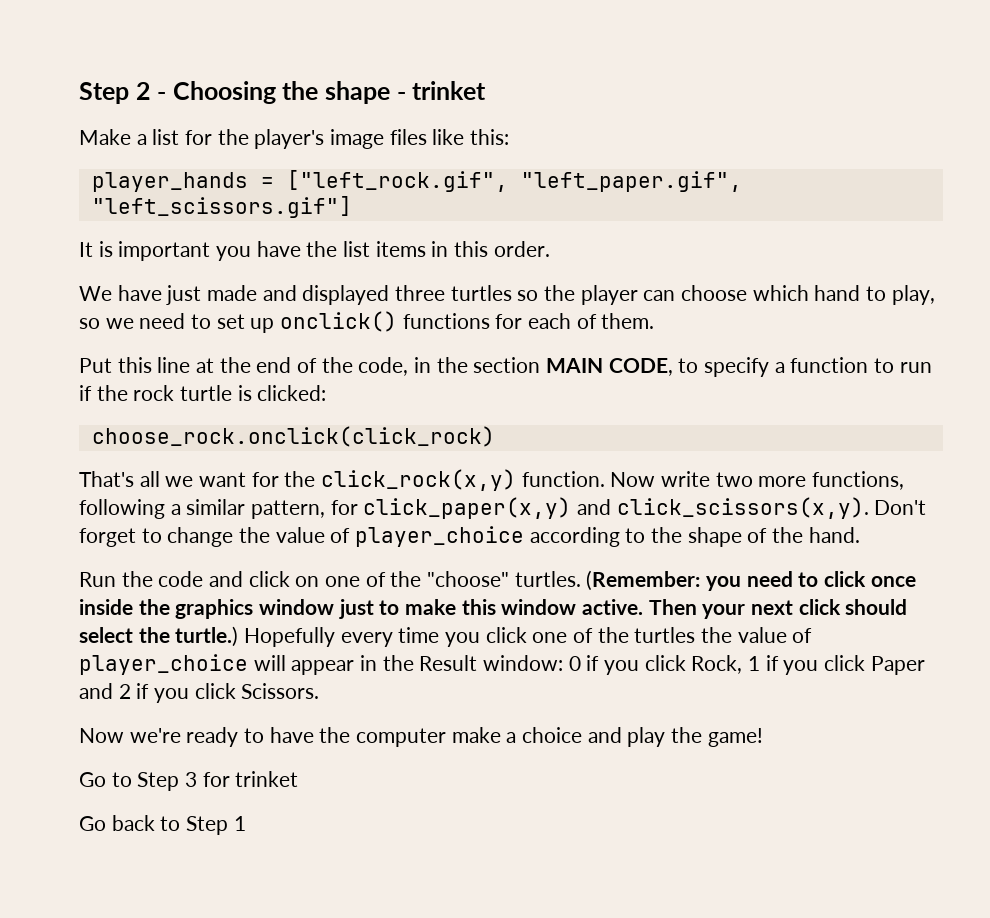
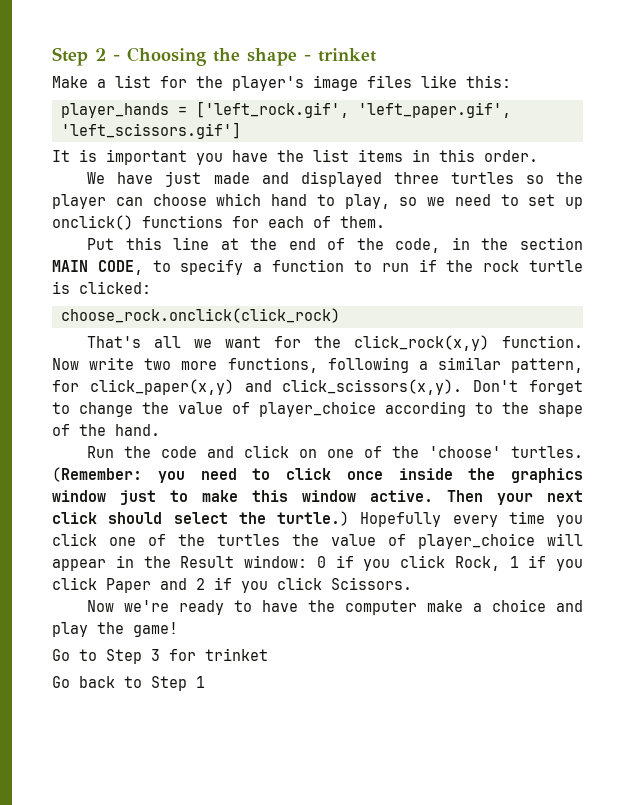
[286,170,742,192] [91,196,352,218] ["left_rock.gif", "left_paper.gif", "left_scissors.gif"] -> [196,101,511,118] [61,122,241,139] ['left_rock.gif', 'left_paper.gif', 'left_scissors.gif']
[427,571,510,587] "choose" -> [429,446,502,458] 'choose'

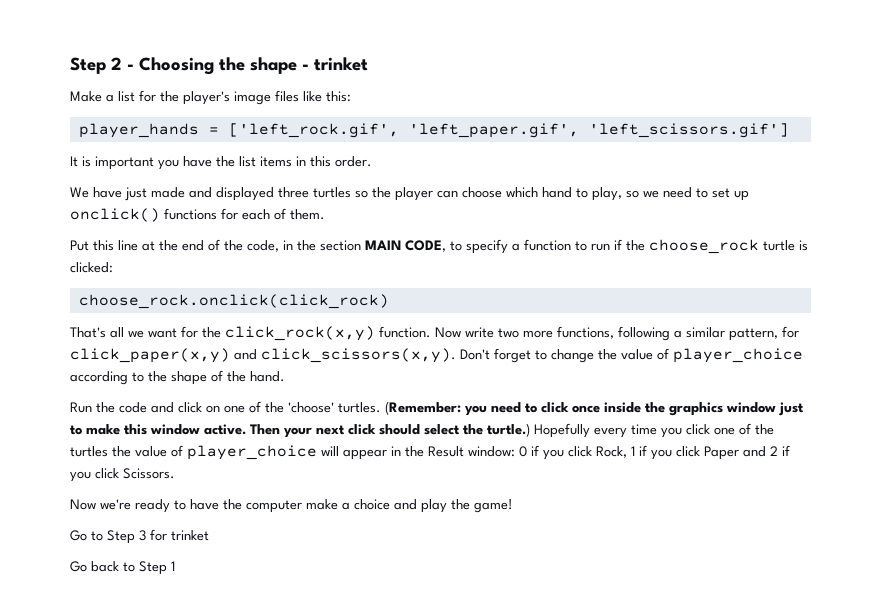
[483,260,520,272] rock -> [649,239,759,254] choose_rock

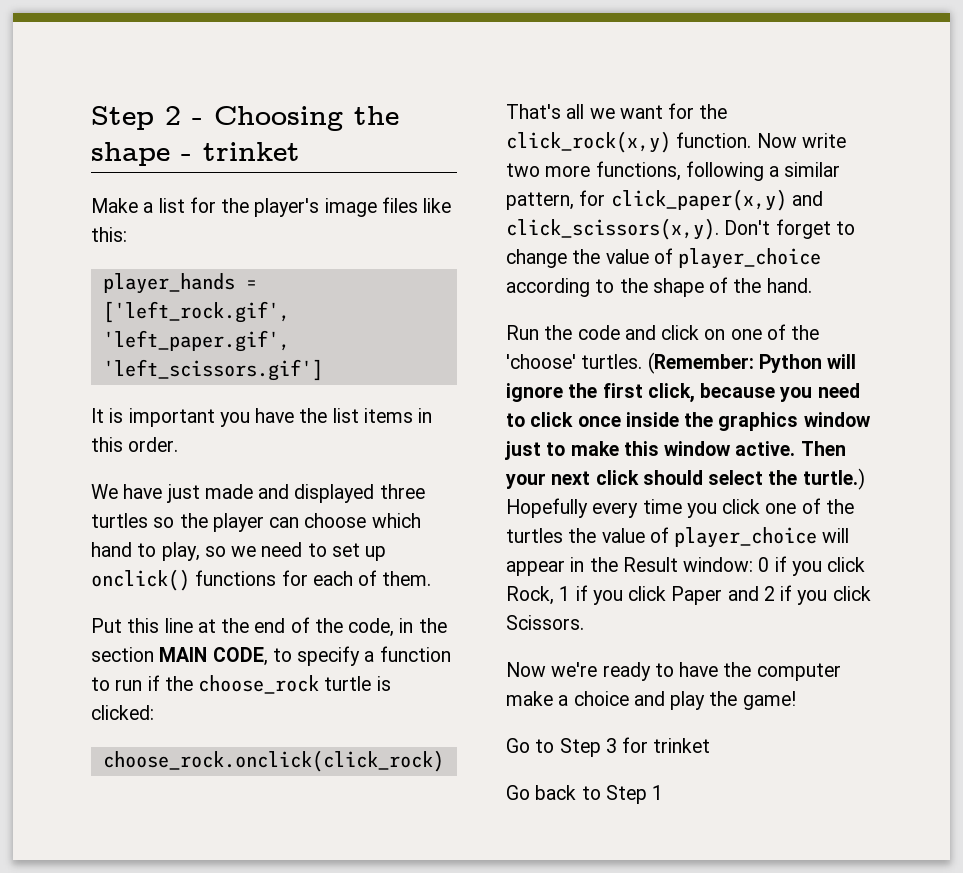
(461, 408) none -> [758,354,857,373] [506,383,776,403] Python will ignore the first click, because

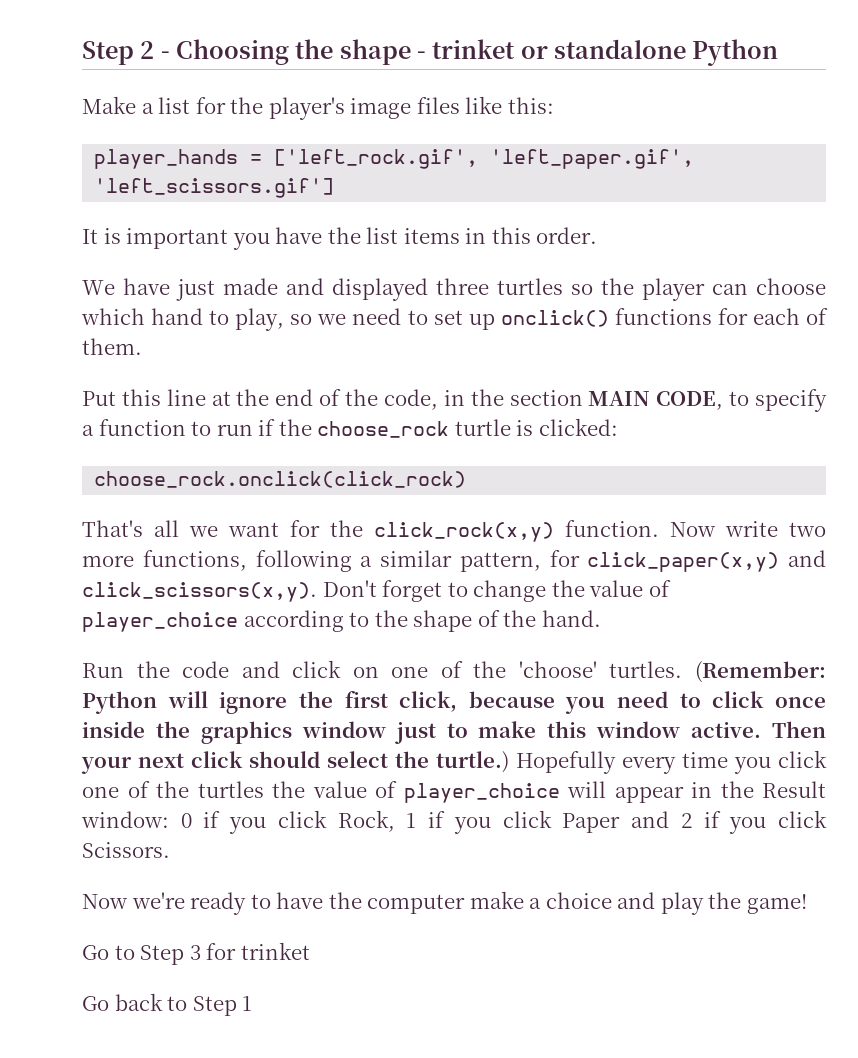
(300, 151) none -> [520,39,779,66] or standalone Python

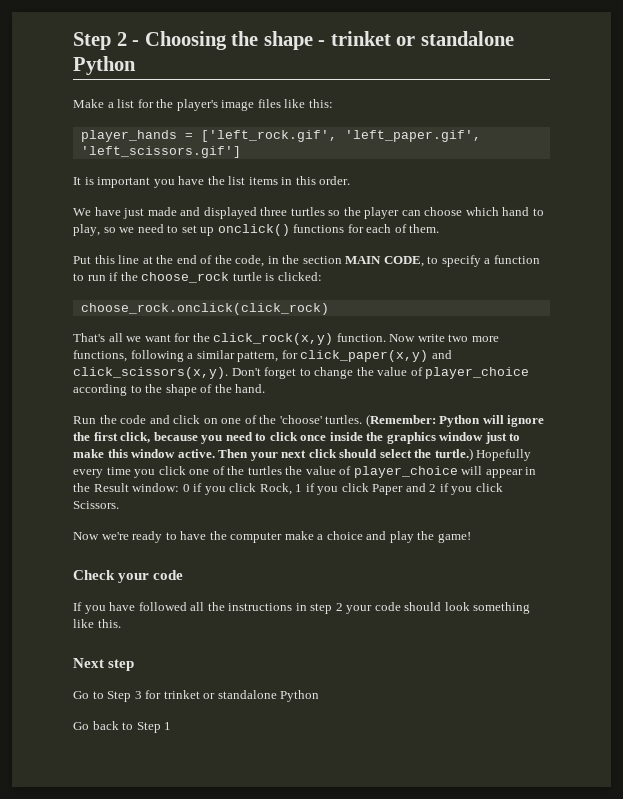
(807, 904) none -> [73,570,184,583] [73,602,531,614] [73,619,121,628] [73,658,135,671] // Check your code // If you have followed all the instructions in step 2 your code should look something like this. // Next step
(310, 951) none -> [203,690,320,702] or standalone Python

